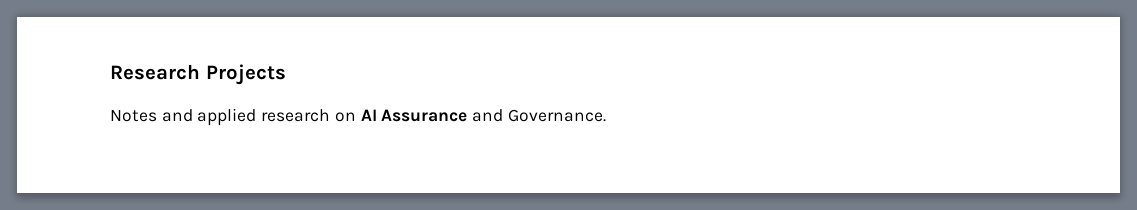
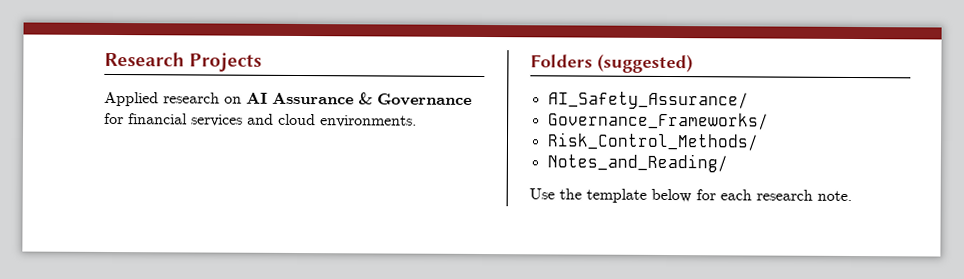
[110,108,257,126] Notes and applied -> [104,91,159,107] Applied
[472,109,606,122] and Governance. -> [358,92,472,106] [104,112,417,128] [530,53,693,74] [547,91,749,110] [547,112,769,130] [546,132,759,151] [546,153,728,173] [529,188,852,203] & Governance for financial services and cloud environments. // Folders (suggested) // AI_Safety_Assurance/ // Governance_Frameworks/ // Risk_Control_Methods/ // Notes_and_Reading/ // Use the template below for each research note.

